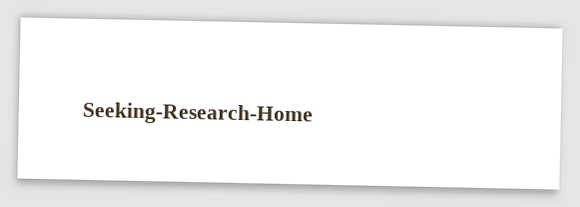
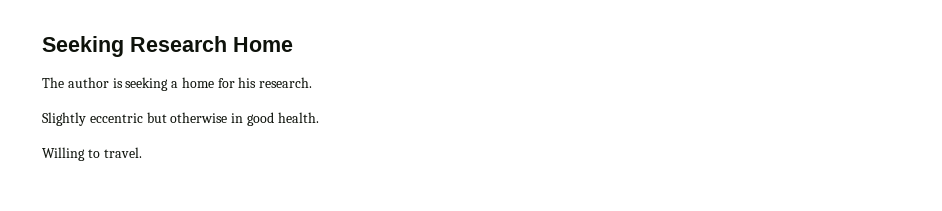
[82,101,313,127] Seeking-Research-Home -> [42,36,293,57] [42,77,313,91] [42,112,319,126] [42,147,142,161] Seeking Research Home // The author is seeking a home for his research. // Slightly eccentric but otherwise in good health. // Willing to travel.

